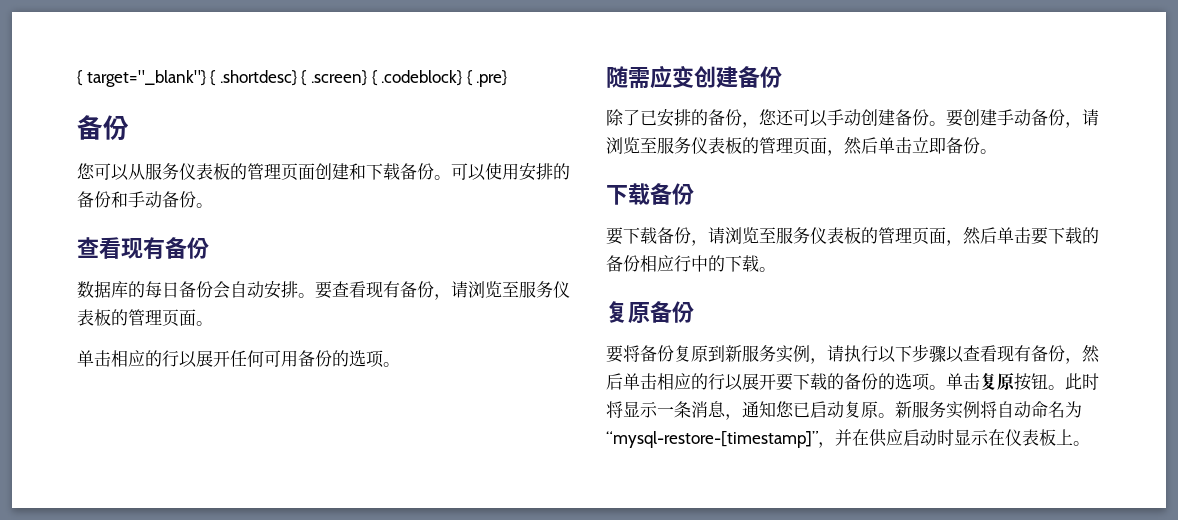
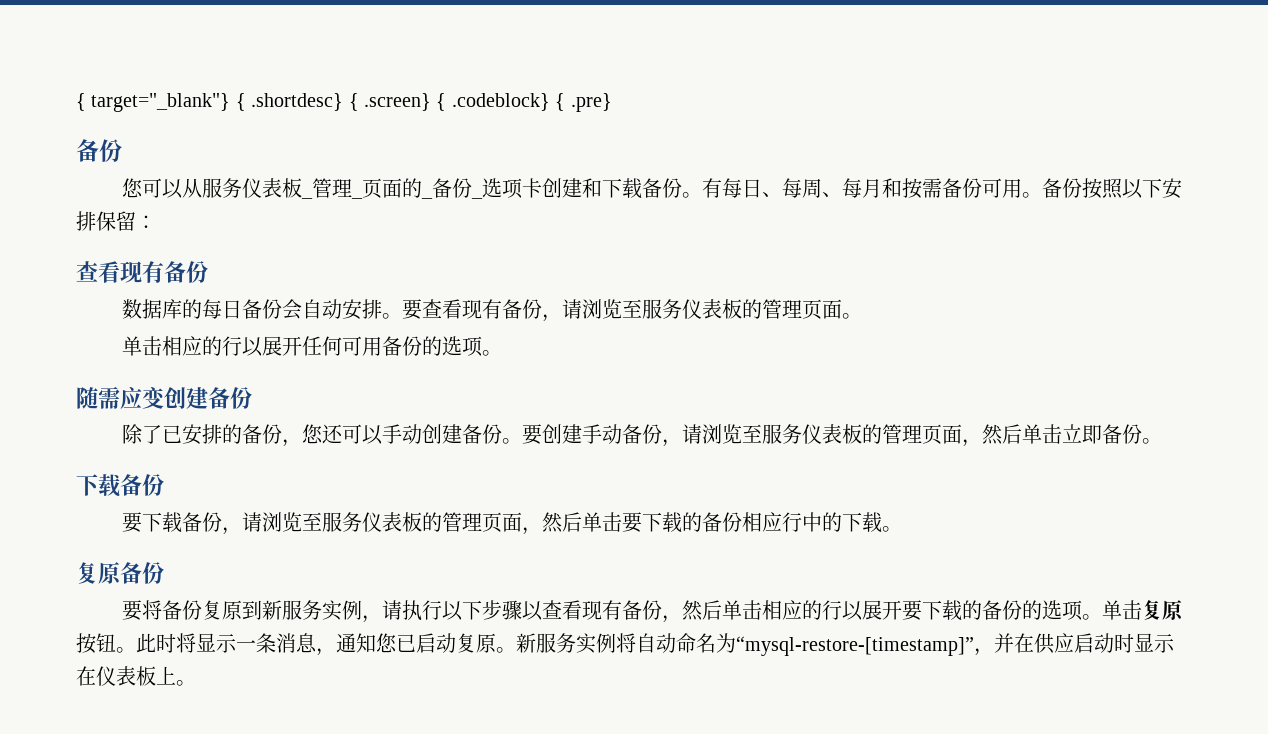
[230,163,570,181] [77,191,213,208] 的管理页面创建和下载备份。可以使用安排的备份和手动备份。 -> [300,178,1182,199] [76,211,156,231] _管理_页面的_备份_选项卡创建和下载备份。有每日、每周、每月和按需备份可用。备份按照以下安排保留：

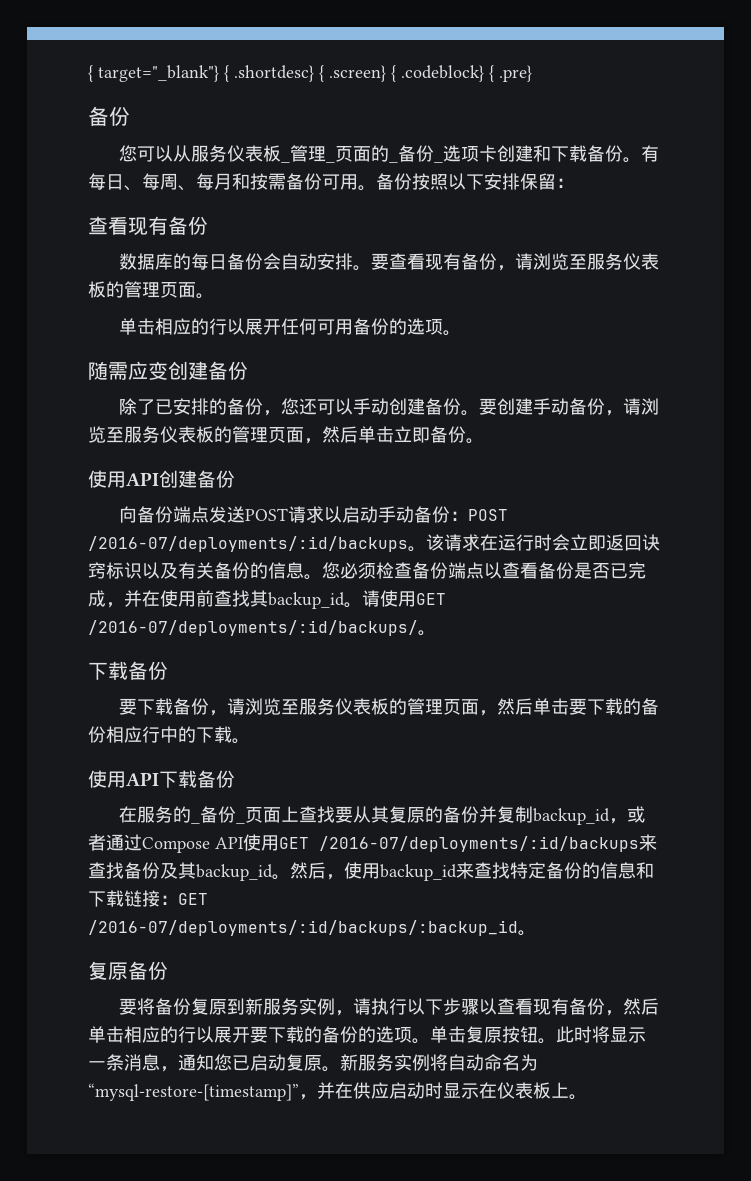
(1162, 441) none -> [88,470,235,488] [119,506,509,523] [88,534,660,552] [88,562,646,580] [88,590,446,609] [88,620,436,636] // 使用API创建备份 // 向备份端点发送POST请求以启动手动备份：POST /2016-07/deployments/:id/backups。该请求在运行时会立即返回诀窍标识以及有关备份的信息。您必须检查备份端点以查看备份是否已完成，并在使用前查找其backup_id。请使用GET /2016-07/deployments/:id/backups/。
(902, 529) none -> [88,770,235,788] [119,806,646,825] [88,834,657,853] [88,862,654,881] [88,890,208,907] [88,920,536,936] // 使用API下载备份 // 在服务的_备份_页面上查找要从其复原的备份并复制backup_id，或者通过Compose API使用GET /2016-07/deployments/:id/backups来查找备份及其backup_id。然后，使用backup_id来查找特定备份的信息和下载链接：GET /2016-07/deployments/:id/backups/:backup_id。

